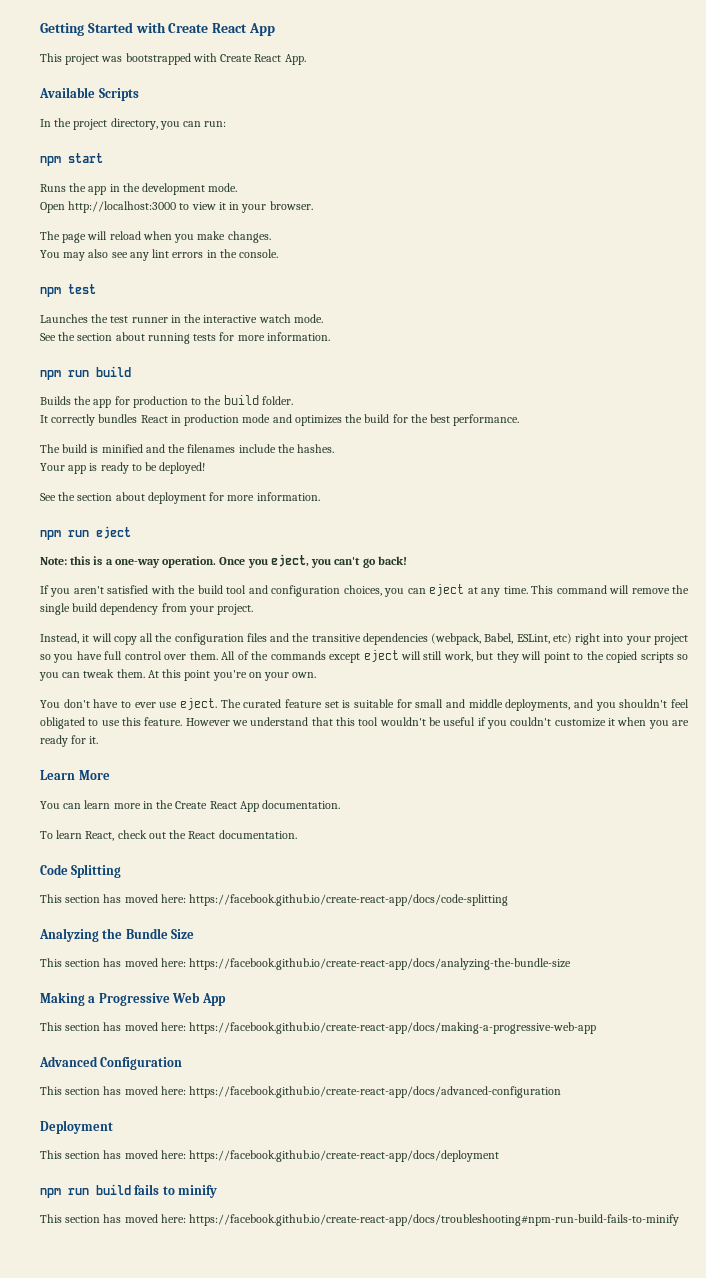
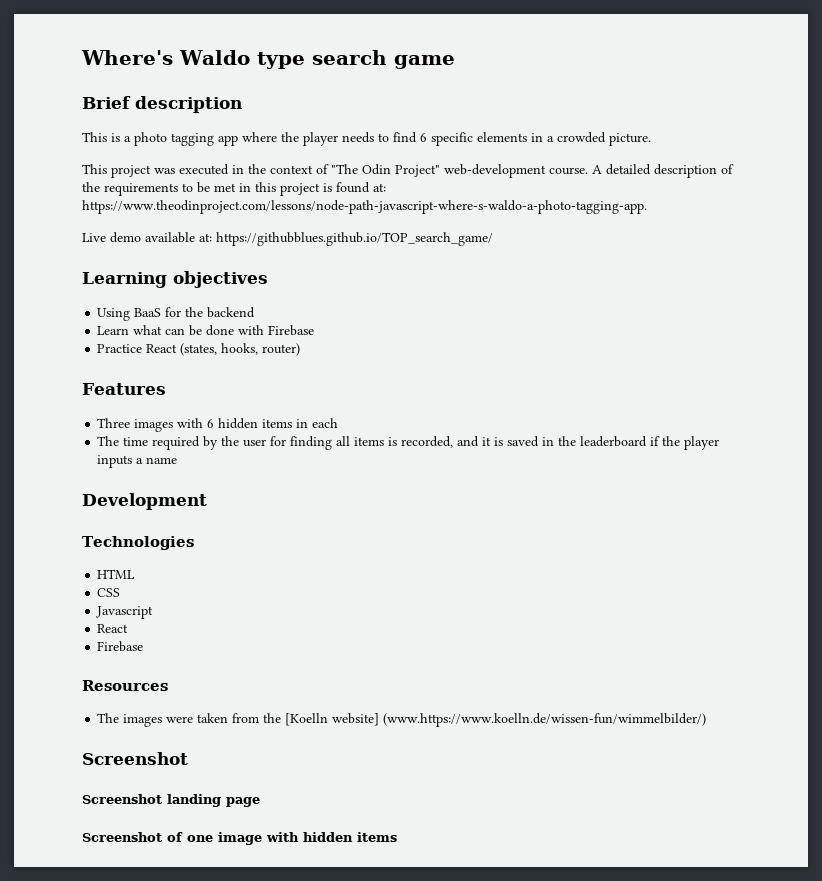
[40,22,275,36] [40,53,306,65] [39,87,139,101] [40,118,227,130] [40,153,103,166] [40,183,238,195] [40,201,313,213] [40,231,271,243] [40,249,279,261] [40,284,96,297] [40,314,323,323] [40,332,330,344] [40,366,131,380] [40,395,293,408] [40,414,520,426] [40,444,335,453] [40,462,206,474] [40,492,320,504] [40,526,131,540] [40,554,407,568] [40,584,689,597] [40,603,254,615] [40,633,688,645] [40,650,689,663] [39,669,317,681] [40,698,689,711] [40,717,689,729] [40,735,99,747] [40,770,110,780] [40,800,341,812] [40,830,297,841] [40,864,122,878] [40,894,509,906] [39,928,195,942] [40,958,572,970] [40,992,226,1006] [40,1022,597,1034] [39,1056,183,1070] [40,1086,562,1098] [40,1120,113,1134] [40,1150,500,1162] [40,1184,218,1198] [40,1214,680,1226] Getting Started with Create React App // This project was bootstrapped with Create React App. // Available Scripts // In the project directory, you can run: // npm start // Runs the app in the development mode. // Open http://localhost:3000 to view it in your browser. // The page will reload when you make changes. // You may also see any lint errors in the console. // npm test // Launches the test runner in the interactive watch mode. // See the section about running tests for more information. // npm run build // Builds the app for production to the build folder. // It correctly bundles React in production mode and optimizes the build for the best performance. // The build is minified and the filenames include the hashes. // Your app is ready to be deployed! // See the section about deployment for more information. // npm run eject // Note: this is a one-way operation. Once you eject, you can't go back! // If you aren't satisfied with the build tool and configuration choices, you can eject at any time. This command will remove the single build dependency from your project. // Instead, it will copy all the configuration files and the transitive dependencies (webpack, Babel, ESLint, etc) right into your project so you have full control over them. All of the commands except eject will still work, but they will point to the copied scripts so you can tweak them. At this point you're on your own. // You don't have to ever use eject. The curated feature set is suitable for small and middle deployments, and you shouldn't feel obligated to use this feature. However we understand that this tool wouldn't be useful if you couldn't customize it when you are ready for it. // Learn More // You can learn more in the Create React App documentation. // To learn React, check out the React documentation. // Code Splitting // This section has moved here: https://facebook.github.io/create-react-app/docs/code-splitting // Analyzing the Bundle Size // This section has moved here: https://facebook.github.io/create-react-app/docs/analyzing-the-bundle-size // Making a Progressive Web App // This section has moved here: https://facebook.github.io/create-react-app/docs/making-a-progressive-web-app // Advanced Configuration // This section has moved here: https://facebook.github.io/create-react-app/docs/advanced-configuration // Deployment // This section has moved here: https://facebook.github.io/create-react-app/docs/deployment // npm run build fails to minify // This section has moved here: https://facebook.github.io/create-react-app/docs/troubleshooting#npm-run-build-fails-to-minify -> [81,50,455,69] [82,96,242,113] [82,132,651,146] [82,164,734,178] [82,182,386,196] [82,200,647,214] [82,232,493,246] [82,271,268,288] [97,307,256,321] [97,325,315,336] [97,343,301,356] [82,383,166,395] [97,418,339,432] [97,436,720,450] [97,455,178,468] [82,493,207,510] [82,536,194,550] [97,569,136,579] [97,588,121,597] [96,606,154,619] [97,624,129,633] [97,641,144,652] [82,680,168,691] [97,713,707,727] [82,752,188,765] [82,794,260,807] [82,832,397,845] Where's Waldo type search game // Brief description // This is a photo tagging app where the player needs to find 6 specific elements in a crowded picture. // This project was executed in the context of "The Odin Project" web-development course. A detailed description of the requirements to be met in this project is found at: https://www.theodinproject.com/lessons/node-path-javascript-where-s-waldo-a-photo-tagging-app. // Live demo available at: https://githubblues.github.io/TOP_search_game/ // Learning objectives // Using BaaS for the backend // Learn what can be done with Firebase // Practice React (states, hooks, router) // Features // Three images with 6 hidden items in each // The time required by the user for finding all items is recorded, and it is saved in the leaderboard if the player inputs a name // Development // Technologies // HTML // CSS // Javascript // React // Firebase // Resources // The images were taken from the [Koelln website] (www.https://www.koelln.de/wissen-fun/wimmelbilder/) // Screenshot // Screenshot landing page // Screenshot of one image with hidden items

